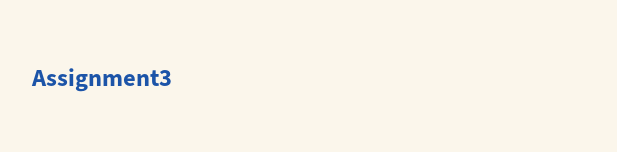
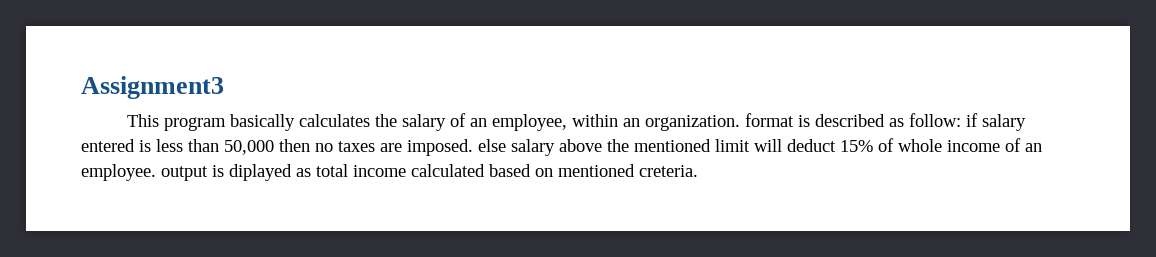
(172, 80) none -> [127,113,1027,131] [81,138,1042,156] [81,164,698,181] // This program basically calculates the salary of an employee, within an organization. format is described as follow: if salary entered is less than 50,000 then no taxes are imposed. else salary above the mentioned limit will deduct 15% of whole income of an employee. output is diplayed as total income calculated based on mentioned creteria.

